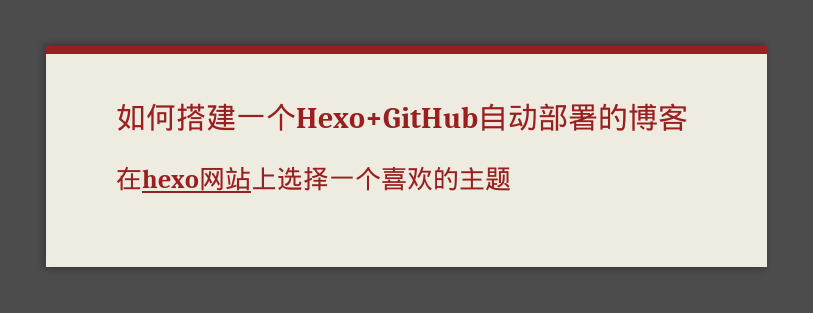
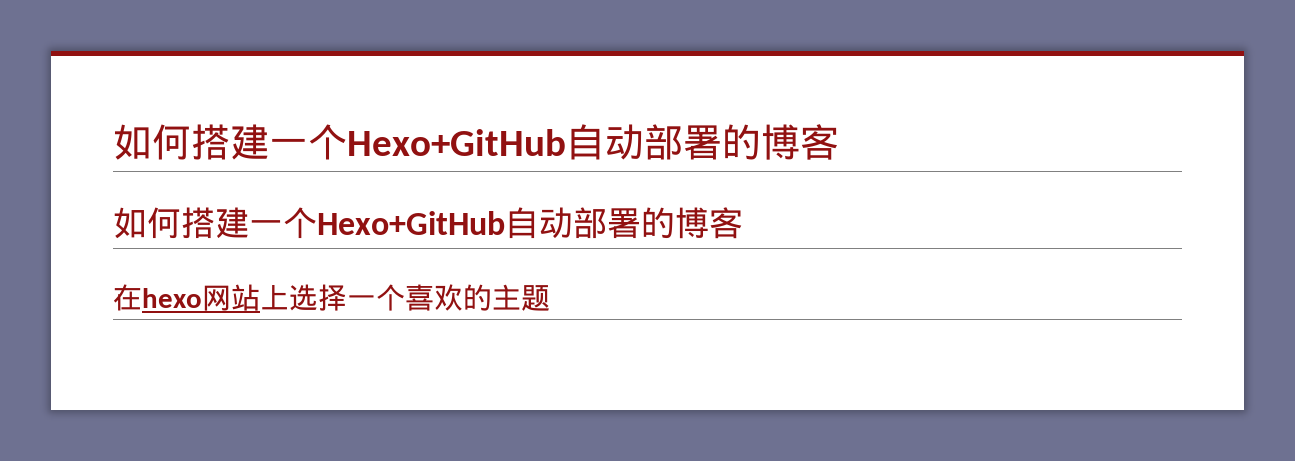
[116,103,688,131] 如何搭建一个Hexo+GitHub自动部署的博客 -> [113,124,839,160] [113,207,743,239] 如何搭建一个Hexo+GitHub自动部署的博客 // 如何搭建一个Hexo+GitHub自动部署的博客

